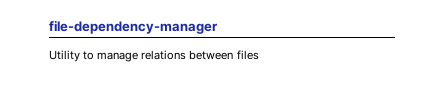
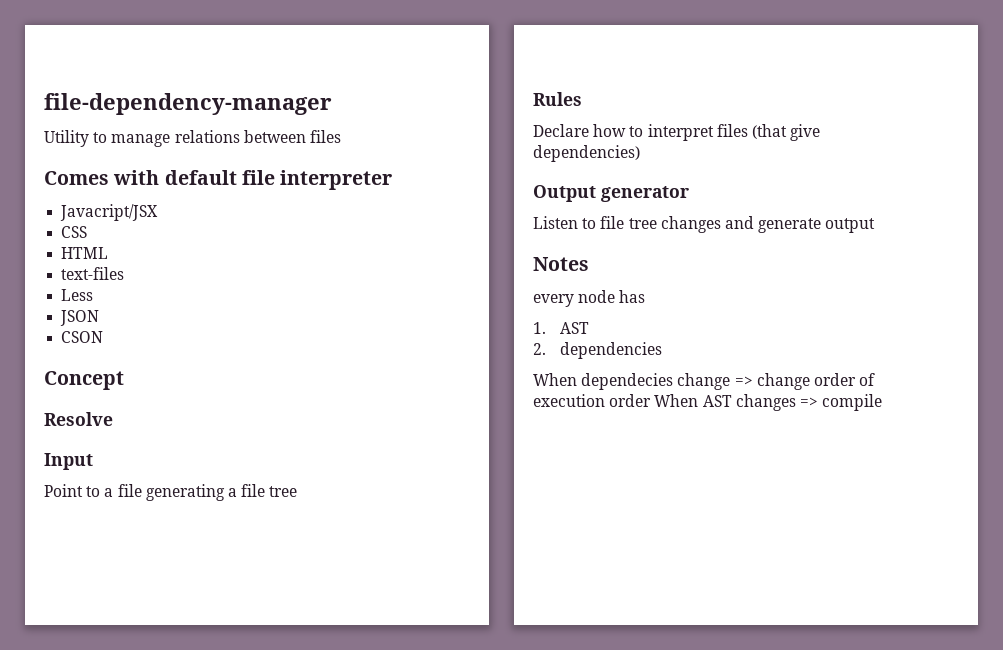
(259, 55) none -> [44,170,393,190] [60,204,159,221] [61,226,88,238] [61,247,109,259] [61,267,125,280] [61,289,94,301] [60,310,100,326] [61,331,104,343] [44,371,124,390] [44,412,113,426] [44,453,93,470] [44,484,298,501] [533,92,582,106] [533,124,821,141] [533,145,640,162] [533,185,689,202] [533,216,876,233] [533,257,589,271] [533,290,646,307] [533,322,590,334] [533,342,663,359] [533,373,876,390] [533,394,883,411] // Comes with default file interpreter // Javacript/JSX // CSS // HTML // text-files // Less // JSON // CSON // Concept // Resolve // Input // Point to a file generating a file tree // Rules // Declare how to interpret files (that give dependencies) // Output generator // Listen to file tree changes and generate output // Notes // every node has // 1. AST // 2. dependencies // When dependecies change => change order of execution order When AST changes => compile

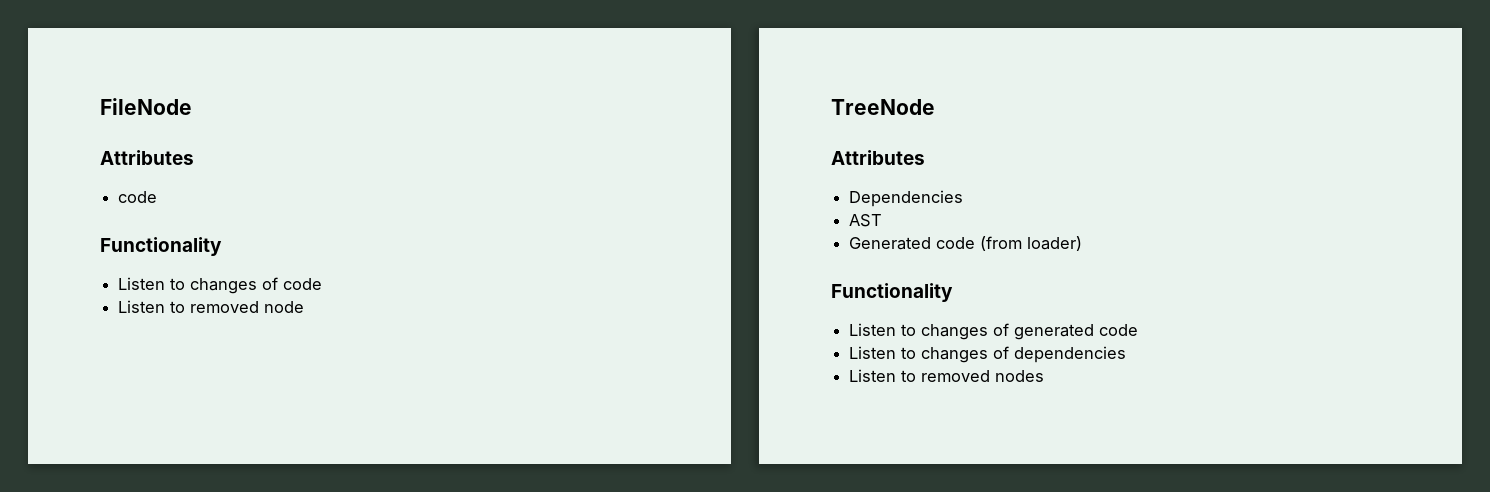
[44,93,332,115] [44,130,341,147] [44,170,393,190] [60,204,159,221] [61,226,88,238] [61,247,109,259] [61,267,125,280] [61,289,94,301] [60,310,100,326] [61,331,104,343] [44,371,124,390] [44,412,113,426] [44,453,93,470] [44,484,298,501] [533,92,582,106] [533,124,821,141] [533,145,640,162] [533,185,689,202] [533,216,876,233] [533,257,589,271] [533,290,646,307] [533,322,590,334] [533,342,663,359] [533,373,876,390] [533,394,883,411] file-dependency-manager // Utility to manage relations between files // Comes with default file interpreter // Javacript/JSX // CSS // HTML // text-files // Less // JSON // CSON // Concept // Resolve // Input // Point to a file generating a file tree // Rules // Declare how to interpret files (that give dependencies) // Output generator // Listen to file tree changes and generate output // Notes // every node has // 1. AST // 2. dependencies // When dependecies change => change order of execution order When AST changes => compile -> [100,98,192,115] [100,150,194,165] [118,191,158,203] [100,237,222,256] [118,277,323,294] [118,300,305,313] [831,99,935,115] [831,150,925,165] [849,190,964,207] [849,214,883,227] [849,236,1083,251] [831,283,953,302] [849,323,1139,340] [849,346,1127,363] [849,369,1045,382] FileNode // Attributes // code // Functionality // Listen to changes of code // Listen to removed node // TreeNode // Attributes // Dependencies // AST // Generated code (from loader) // Functionality // Listen to changes of generated code // Listen to changes of dependencies // Listen to removed nodes

